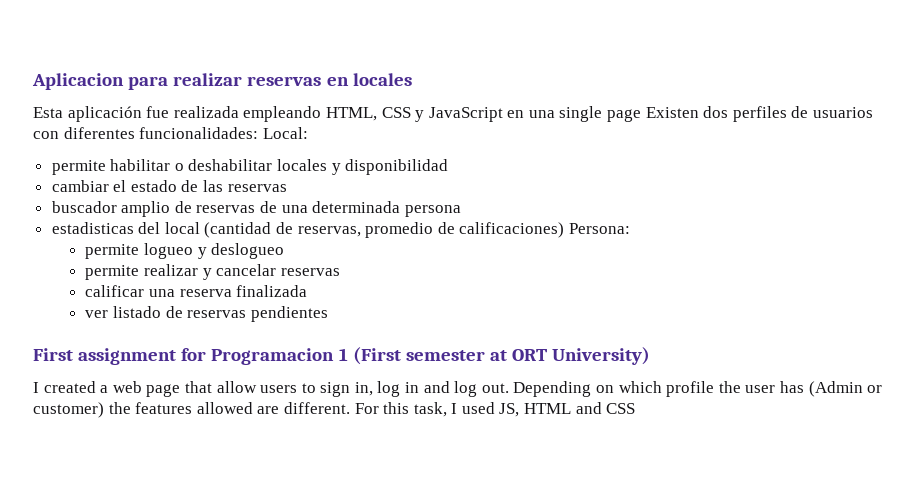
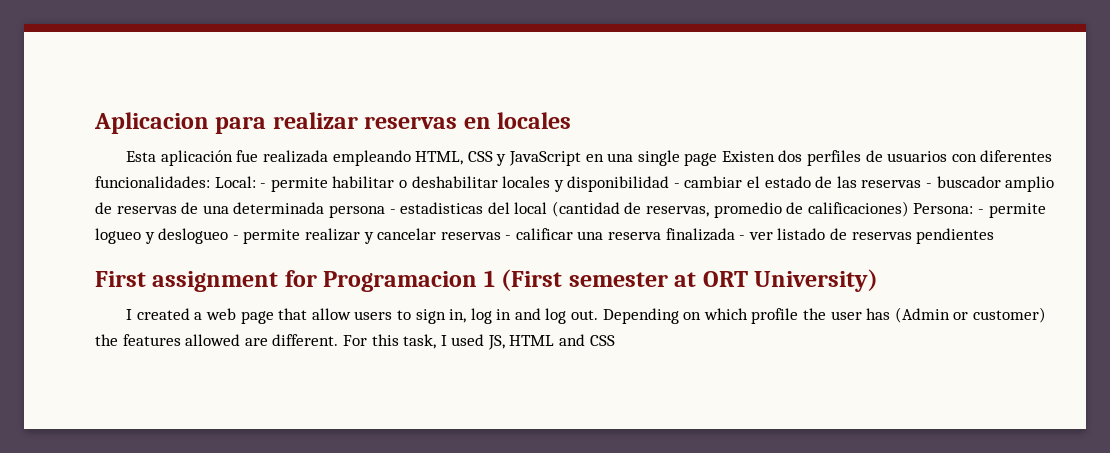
(308, 133) // -> [260,183,267,188] -
(449, 167) // -> [673,183,680,188] -
(287, 188) // -> [926,183,933,188] -
(461, 211) // -> [389,209,396,214] -
(631, 228) // -> [978,209,985,214] -
(285, 251) // -> [232,235,239,240] -
(340, 272) // -> [505,235,512,240] -
(308, 291) // -> [739,235,746,240] -

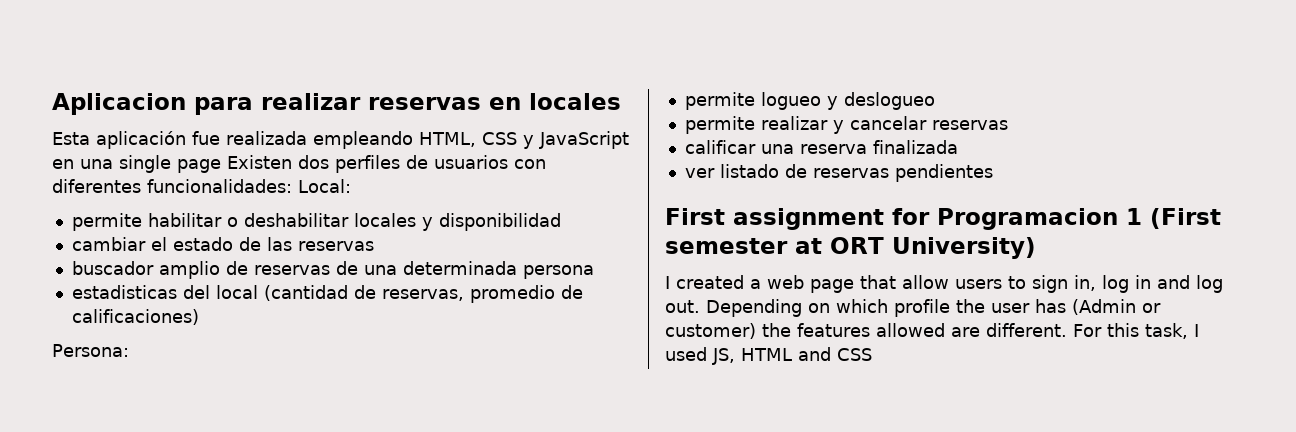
[260,183,267,188] - -> (351, 186) //
[673,183,680,188] - -> (561, 222) //
[926,183,933,188] - -> (374, 246) //
[389,209,396,214] - -> (594, 272) //
(909, 209) none -> (199, 317) //
[978,209,985,214] - -> (129, 350) //
[232,235,239,240] - -> (935, 101) //
[505,235,512,240] - -> (1008, 125) //
[739,235,746,240] - -> (958, 147) //

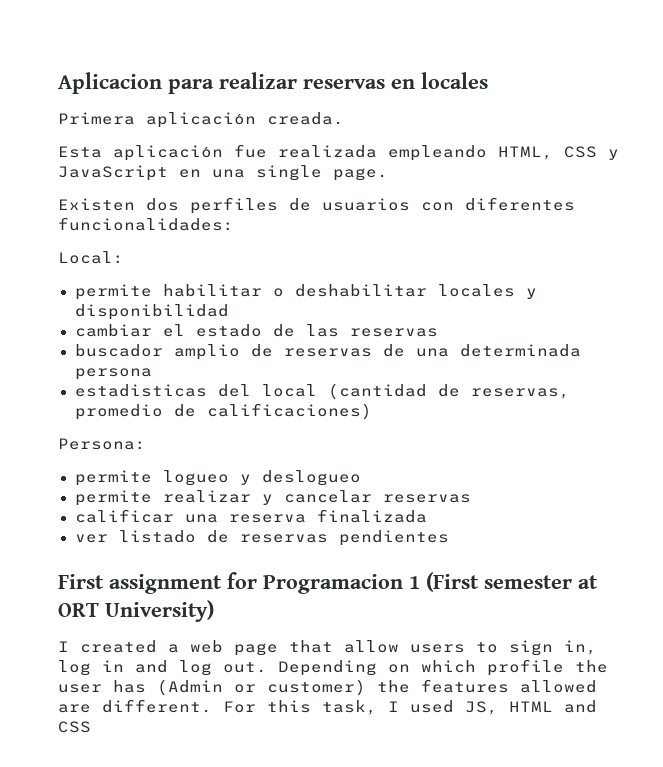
(621, 101) none -> [58,112,344,128] // Primera aplicación creada.
[177,159,221,173] page -> [333,168,388,181] page. //
(292, 186) none -> (234, 224) //

